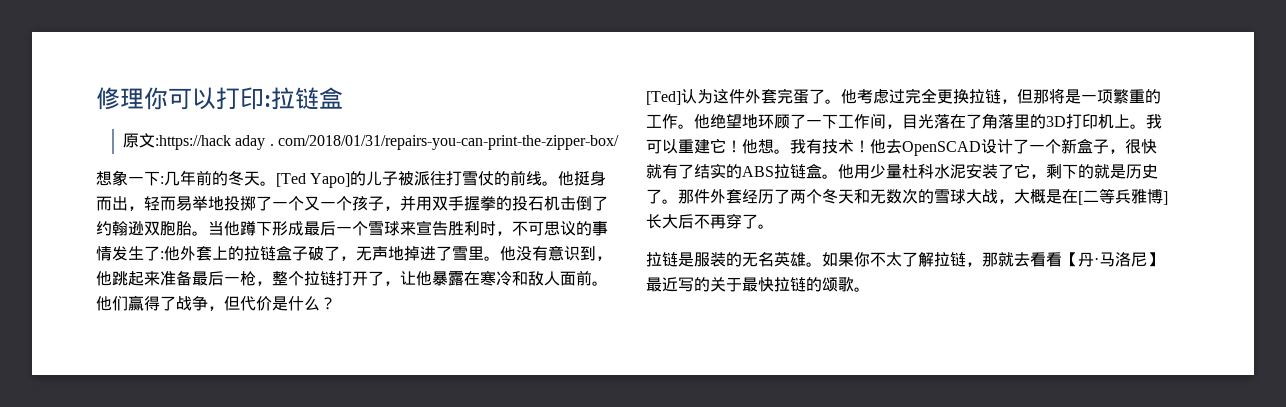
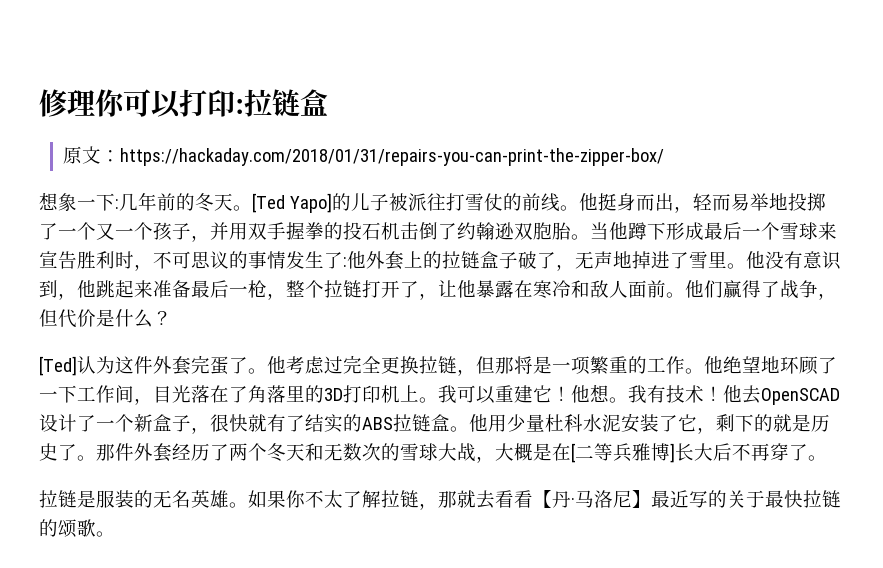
[154,135,619,150] :https://hack aday . com/2018/01/31/repairs-you-can-print-the-zipper-box/ -> [101,148,665,166] ：https://hackaday.com/2018/01/31/repairs-you-can-print-the-zipper-box/

